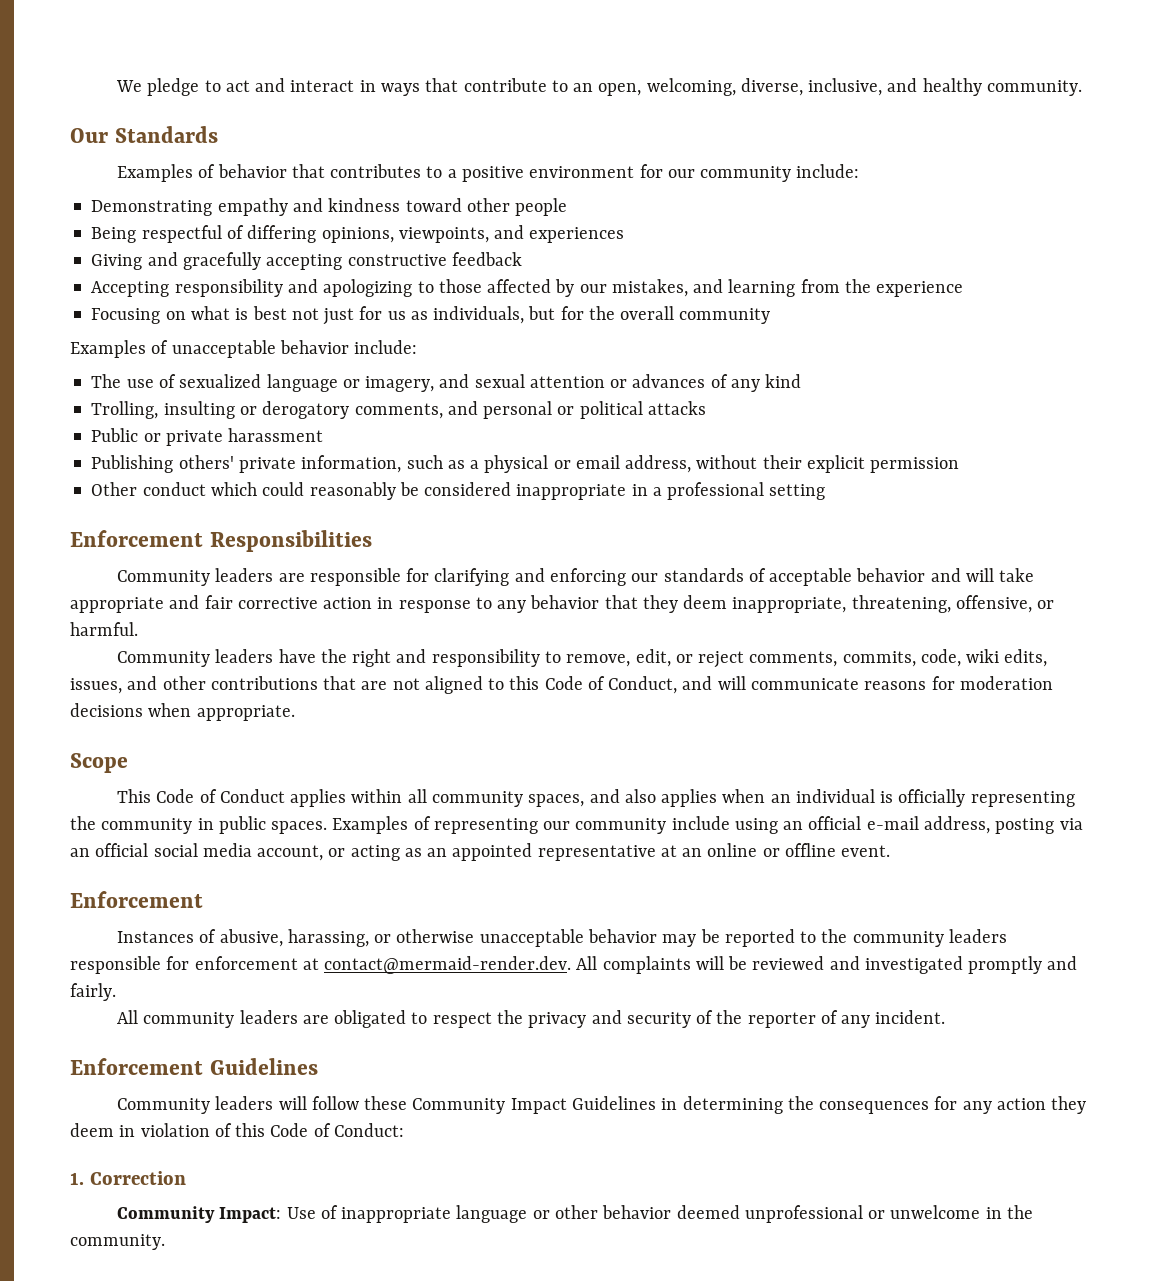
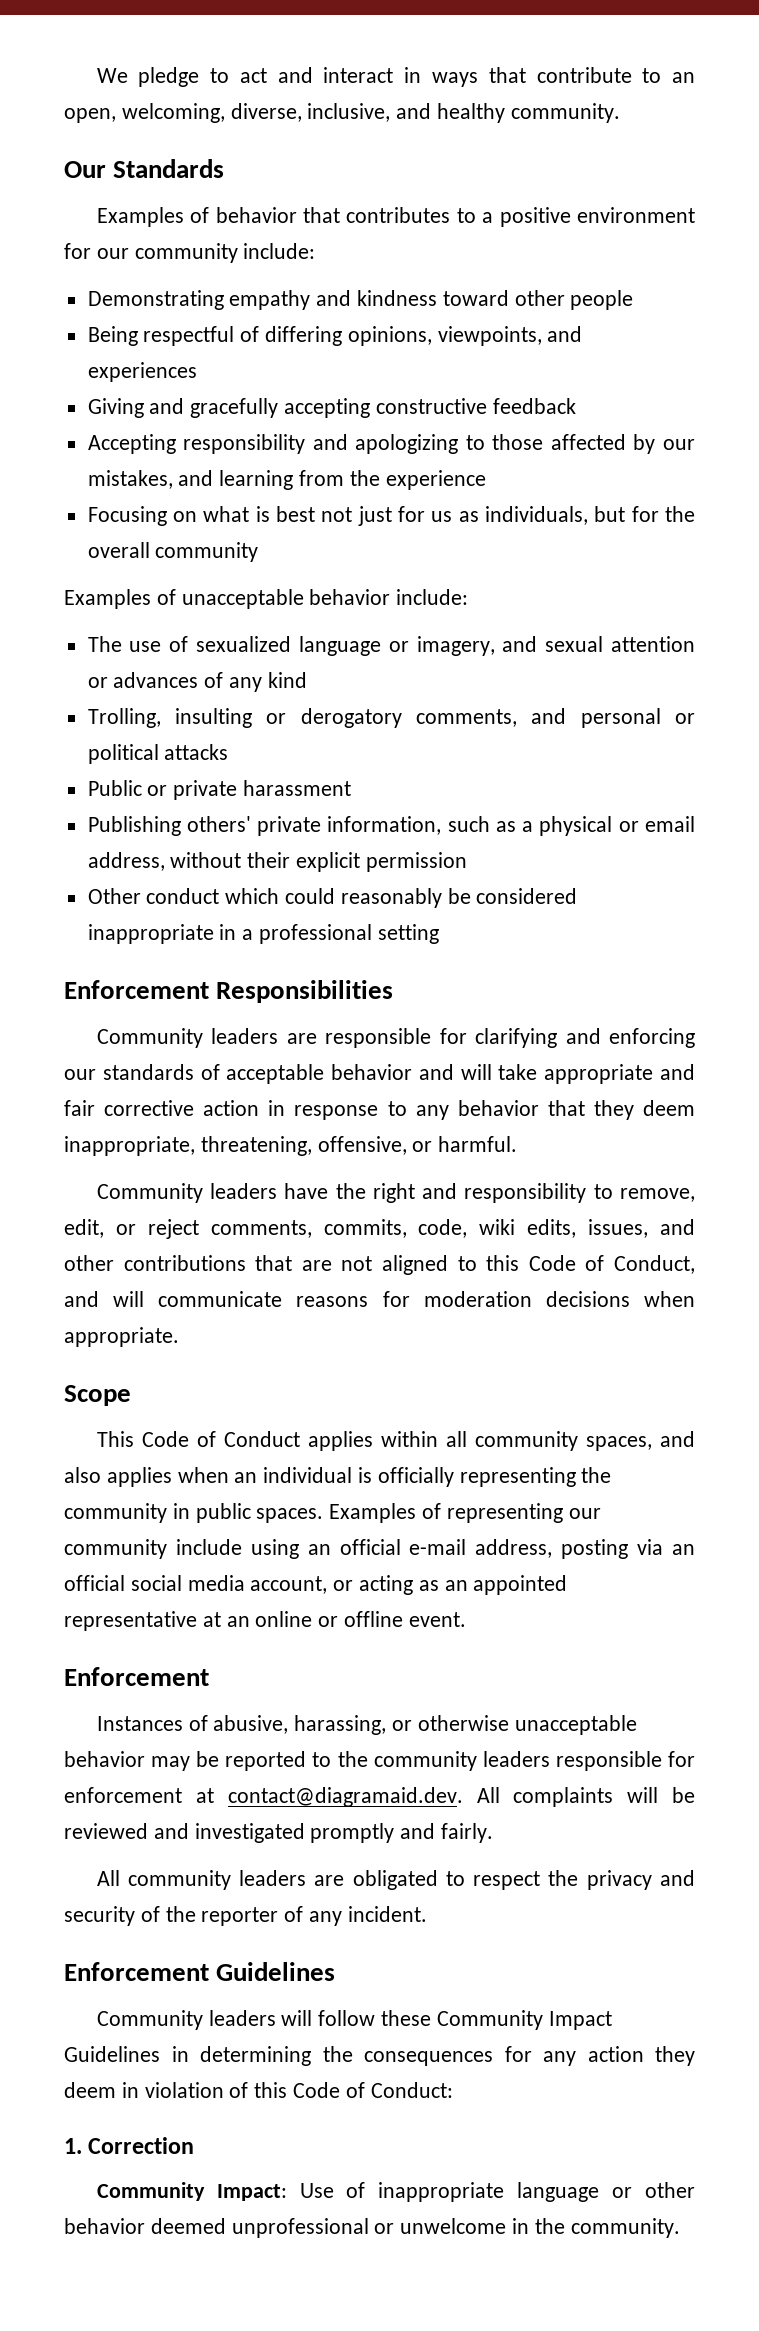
[324,956,572,974] contact@mermaid-render.dev. -> [227,1787,463,1807] contact@diagramaid.dev.

